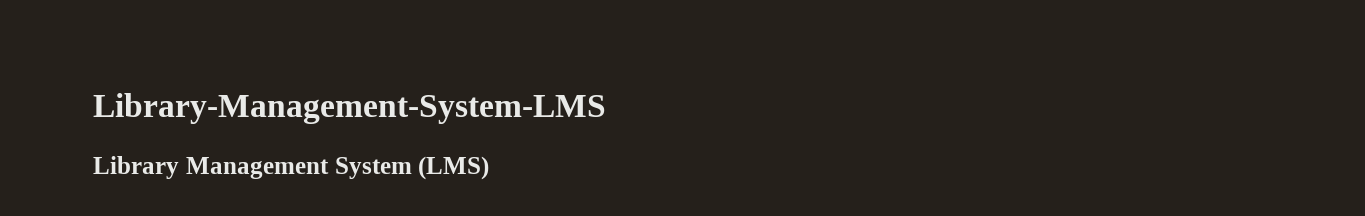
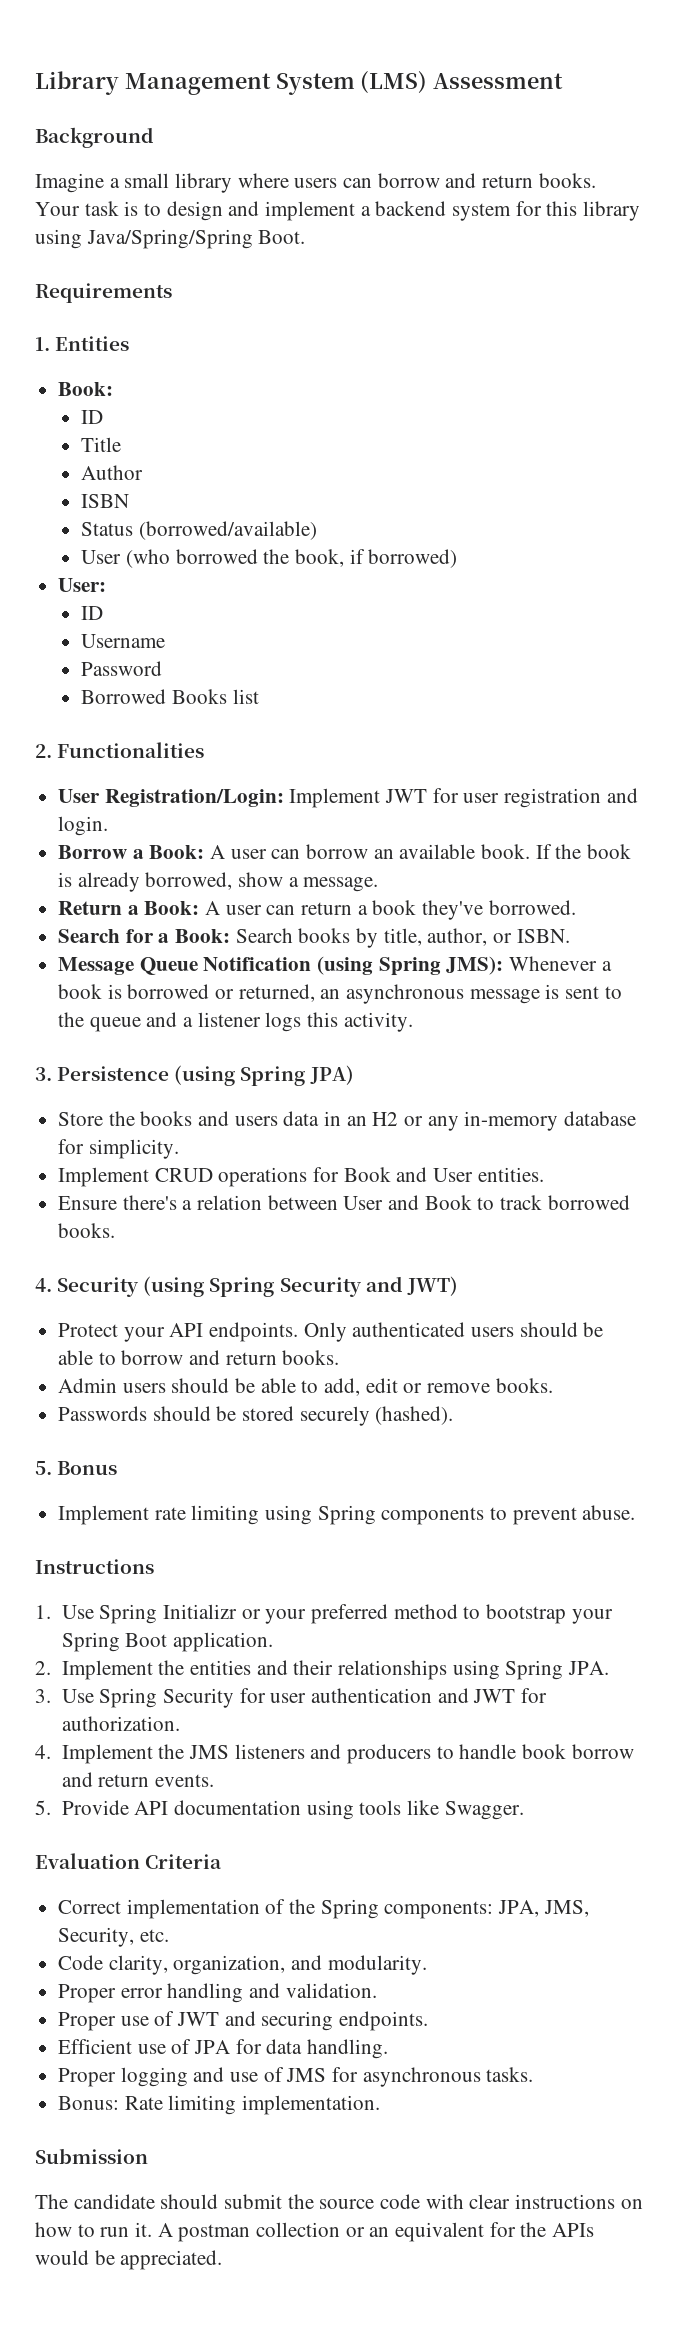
[93,93,606,124] Library-Management-System-LMS // -> (35, 83) none
(490, 168) none -> [433,73,564,89] [35,127,154,148] [35,173,596,193] [35,201,641,221] [35,229,306,249] [35,283,172,303] [35,336,130,351] [58,382,114,396] [81,410,104,424] [81,437,122,452] [81,465,144,480] [81,494,130,508] [81,521,318,540] [81,549,458,568] [58,578,107,592] [81,606,104,620] [81,634,166,648] [81,661,163,676] [81,689,259,704] [35,742,205,758] [58,788,638,808] [58,816,109,836] [58,844,632,859] [58,872,379,892] [58,900,576,920] [58,928,570,948] [58,956,612,976] [58,984,622,1004] [58,1012,413,1032] [35,1065,354,1086] [58,1111,637,1131] [58,1139,179,1159] [58,1167,544,1187] [58,1195,630,1210] [58,1223,116,1238] [35,1276,458,1297] [58,1322,604,1342] [58,1350,340,1365] [58,1378,553,1396] [58,1406,454,1426] [35,1461,118,1475] [58,1505,636,1525] [35,1559,154,1574] [35,1604,613,1624] [61,1632,273,1652] [35,1660,609,1680] [35,1688,547,1708] [61,1716,180,1731] [35,1744,634,1764] [61,1772,214,1787] [35,1800,524,1820] [35,1853,223,1869] [58,1899,589,1919] [58,1927,169,1947] [58,1955,427,1975] [58,1983,377,2003] [58,2011,429,2031] [58,2039,389,2059] [58,2067,534,2087] [58,2095,381,2115] [35,2148,148,2164] [35,2194,643,2209] [35,2222,595,2242] [35,2250,223,2270] Assessment // Background // Imagine a small library where users can borrow and return books. Your task is to design and implement a backend system for this library using Java/Spring/Spring Boot. // Requirements // 1. Entities // Book: // ID // Title // Author // ISBN // Status (borrowed/available) // User (who borrowed the book, if borrowed) // User: // ID // Username // Password // Borrowed Books list // 2. Functionalities // User Registration/Login: Implement JWT for user registration and login. // Borrow a Book: A user can borrow an available book. If the book is already borrowed, show a message. // Return a Book: A user can return a book they've borrowed. // Search for a Book: Search books by title, author, or ISBN. // Message Queue Notification (using Spring JMS): Whenever a book is borrowed or returned, an asynchronous message is sent to the queue and a listener logs this activity. // 3. Persistence (using Spring JPA) // Store the books and users data in an H2 or any in-memory database for simplicity. // Implement CRUD operations for Book and User entities. // Ensure there's a relation between User and Book to track borrowed books. // 4. Security (using Spring Security and JWT) // Protect your API endpoints. Only authenticated users should be able to borrow and return books. // Admin users should be able to add, edit or remove books. // Passwords should be stored securely (hashed). // 5. Bonus // Implement rate limiting using Spring components to prevent abuse. // Instructions // 1. Use Spring Initializr or your preferred method to bootstrap your Spring Boot application. // 2. Implement the entities and their relationships using Spring JPA. // 3. Use Spring Security for user authentication and JWT for authorization. // 4. Implement the JMS listeners and producers to handle book borrow and return events. // 5. Provide API documentation using tools like Swagger. // Evaluation Criteria // Correct implementation of the Spring components: JPA, JMS, Security, etc. // Code clarity, organization, and modularity. // Proper error handling and validation. // Proper use of JWT and securing endpoints. // Efficient use of JPA for data handling. // Proper logging and use of JMS for asynchronous tasks. // Bonus: Rate limiting implementation. // Submission // The candidate should submit the source code with clear instructions on how to run it. A postman collection or an equivalent for the APIs would be appreciated.

